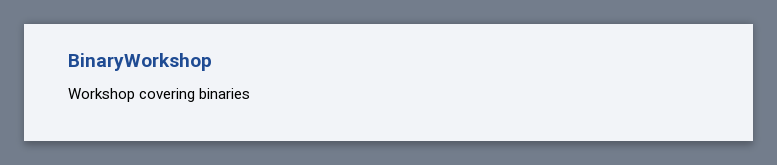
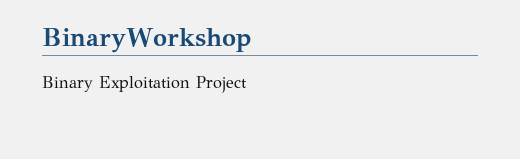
[68,88,251,102] Workshop covering binaries -> [42,76,247,93] Binary Exploitation Project

